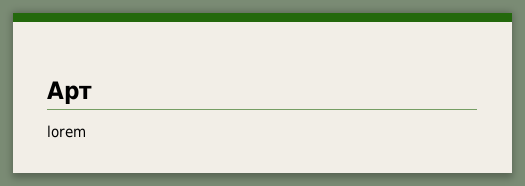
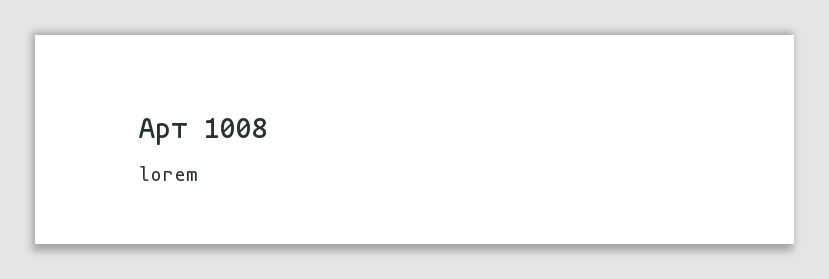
(92, 92) none -> [204,118,268,138] 1008

